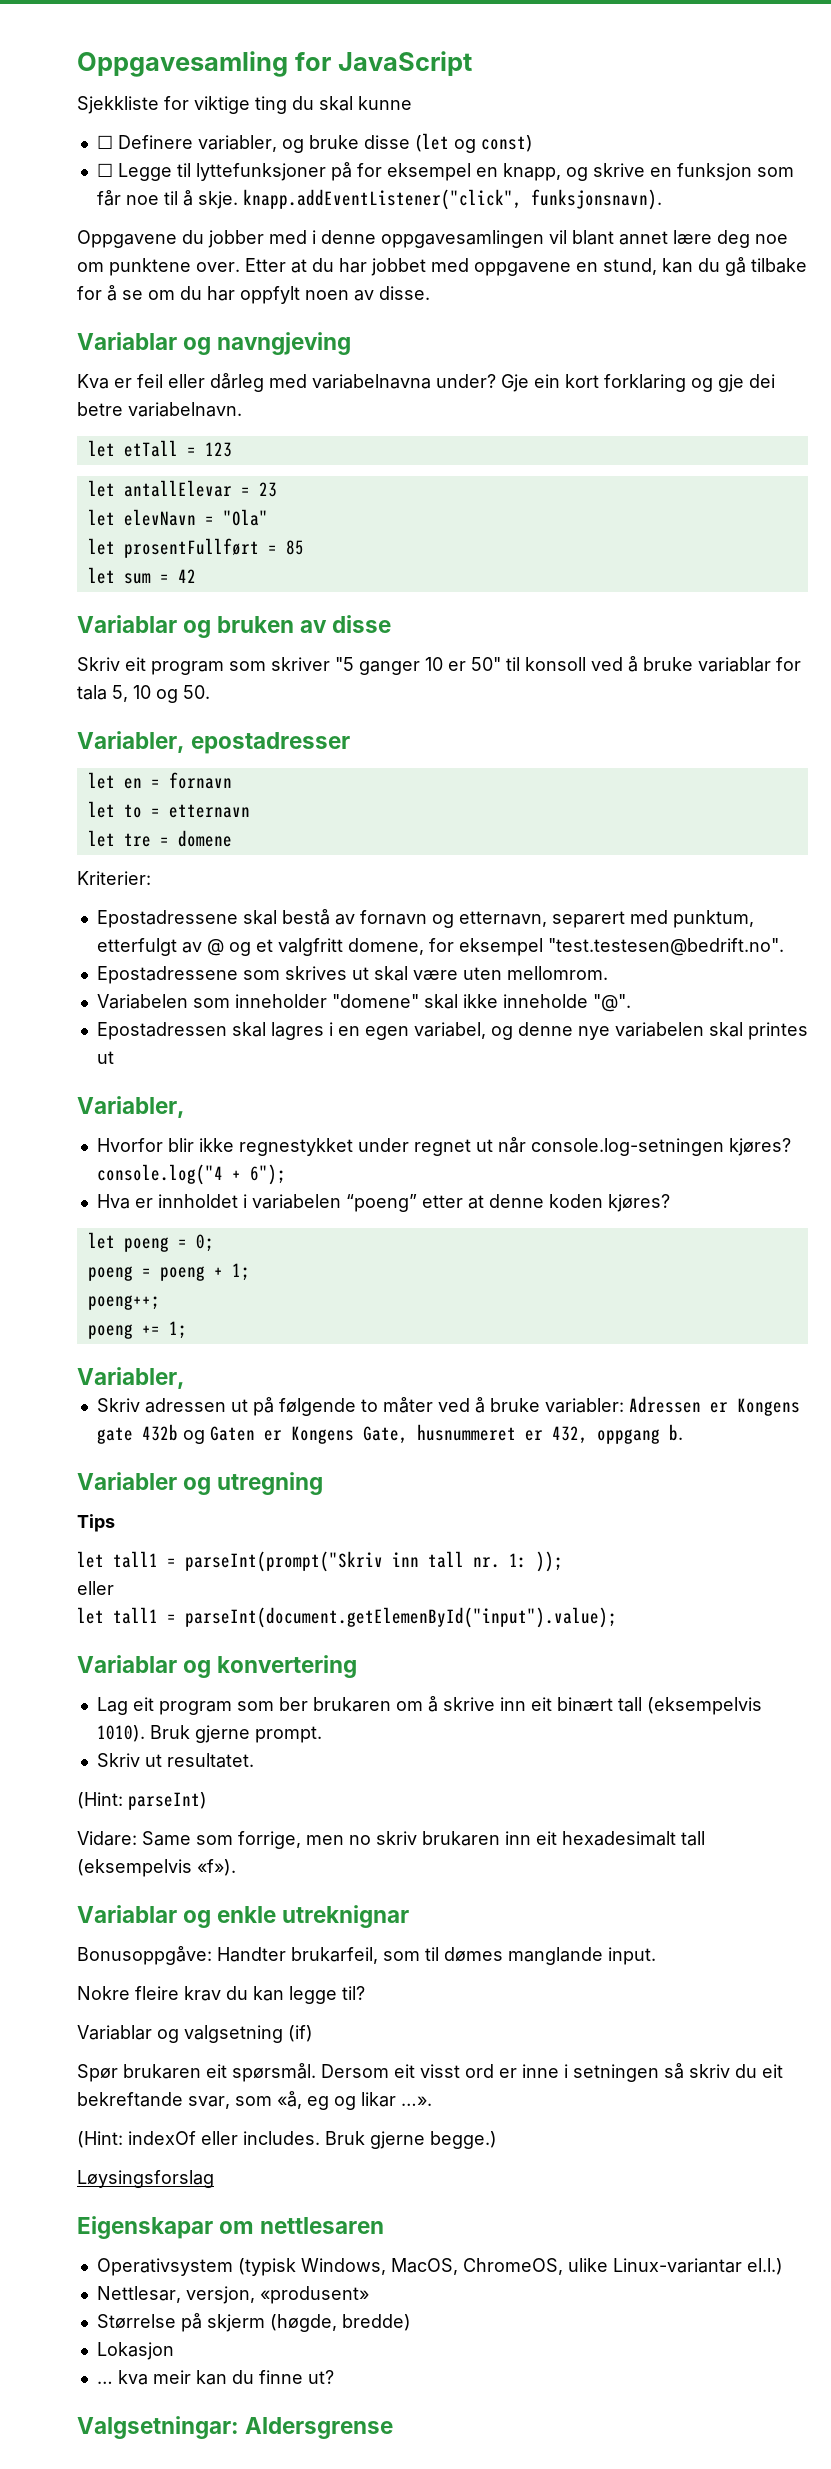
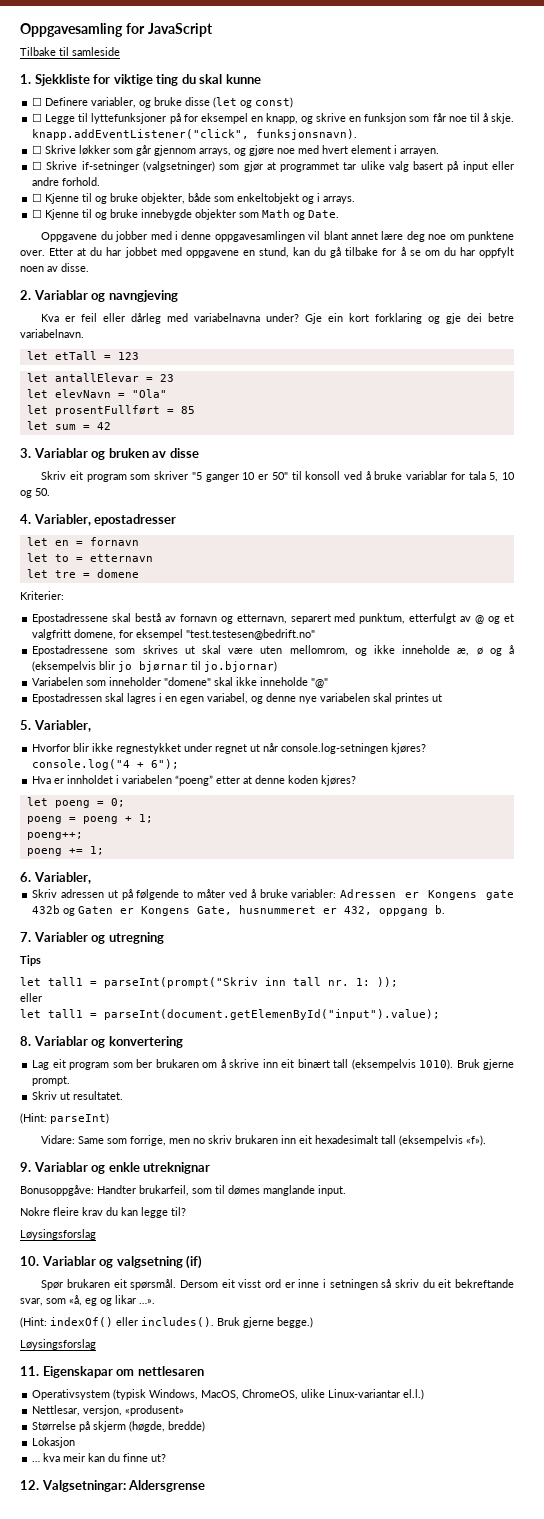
(472, 63) none -> [20,47,120,56] [20,74,31,84] Tilbake til samleside // 1.
(662, 199) none -> [32,145,440,156] [32,161,514,172] [32,177,101,186] [32,193,356,204] [32,209,340,220] // ☐ Skrive løkker som går gjennom arrays, og gjøre noe med hvert element i arrayen. // ☐ Skrive if-setninger (valgsetninger) som gjør at programmet tar ulike valg basert på input eller andre forhold. // ☐ Kjenne til og bruke objekter, både som enkeltobjekt og i arrays. // ☐ Kjenne til og bruke innebygde objekter som Math og Date.
(430, 293) none -> [20,290,31,300] 2.
(196, 576) none -> [20,448,31,458] 3.
(210, 692) none -> [20,514,31,524] 4.
[547,938,784,956] "test.testesen@bedrift.no". -> [186,629,316,640] "test.testesen@bedrift.no"
[506,966,608,980] mellomrom. -> [289,645,514,656] [32,661,278,672] mellomrom, og ikke inneholde æ, ø og å (eksempelvis blir jo bjørnar til jo.bjornar)
[592,994,631,1012] "@". -> [311,678,329,688] "@"
(114, 1057) none -> [20,720,31,730] 5.
(187, 1330) none -> [20,872,31,882] 6.
(683, 1432) none -> [20,932,31,942] 7.
(617, 1617) none -> [20,1036,31,1046] 8.
(236, 1867) none -> [20,1162,31,1172] 9.
(365, 1993) none -> [20,1229,96,1240] [20,1256,39,1266] Løysingsforslag // 10.
[128,2131,320,2145] indexOf eller includes. -> [50,1317,214,1327] indexOf() eller includes().
(214, 2179) none -> [20,1366,39,1376] 11.
(334, 2377) none -> [20,1480,39,1490] 12.

